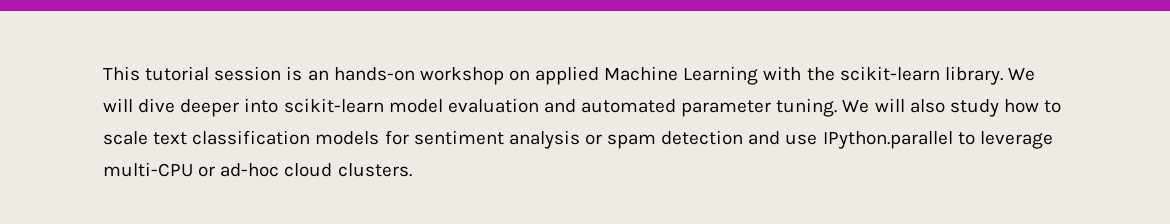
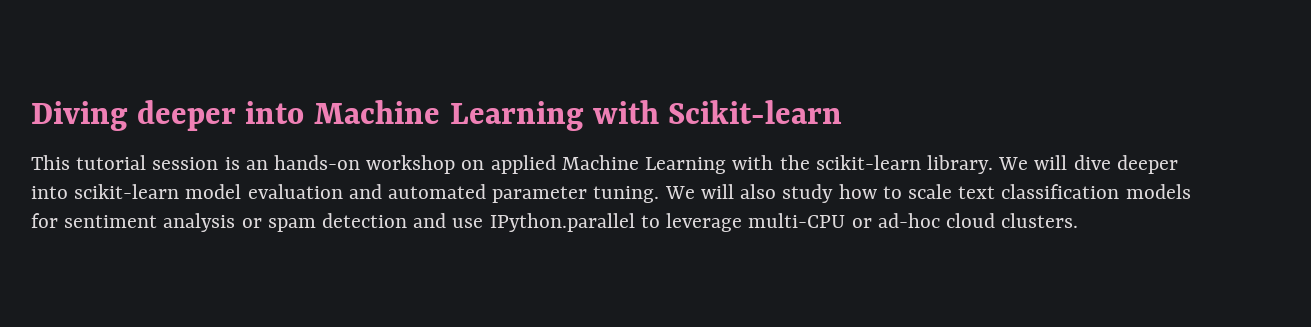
(103, 73) none -> [31,100,843,131] Diving deeper into Machine Learning with Scikit-learn //

